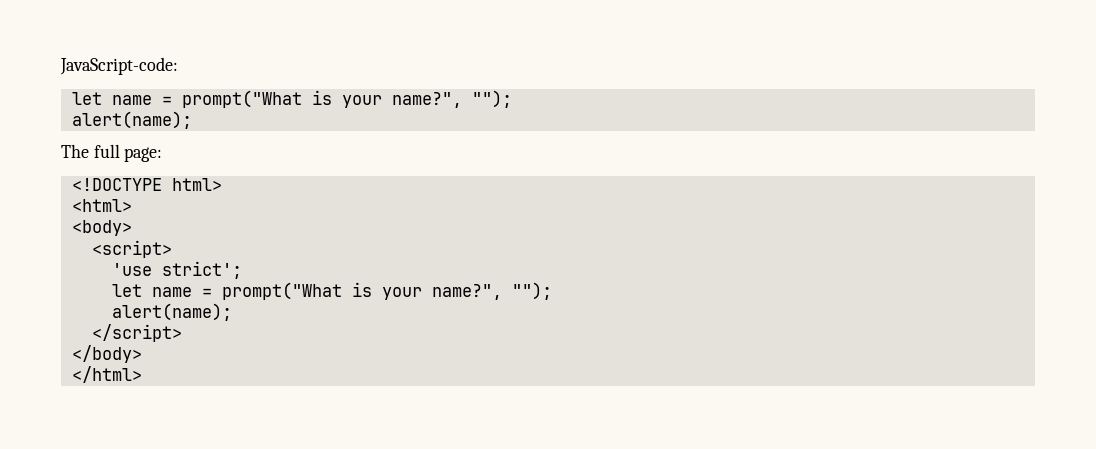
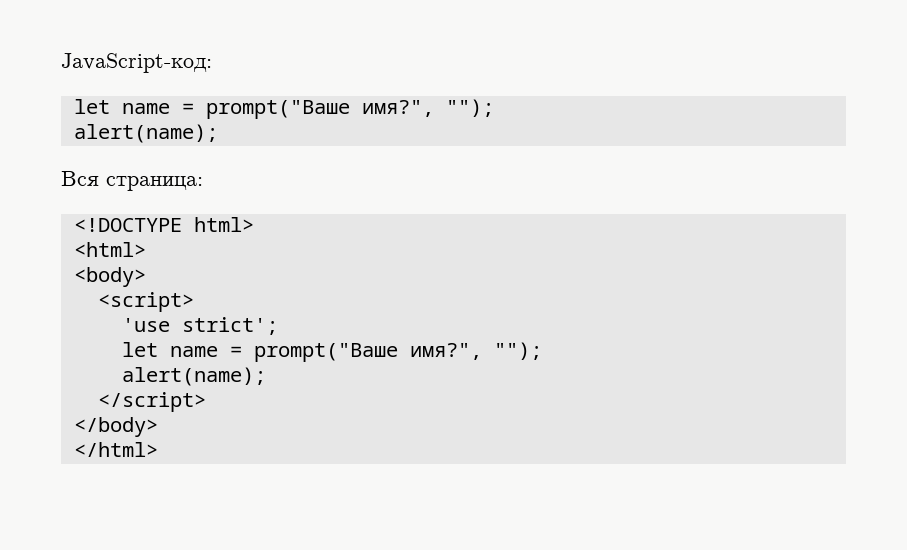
[60,57,178,75] [71,90,512,108] [71,111,192,129] [61,144,163,162] JavaScript-code: // let name = prompt("What is your name?", ""); // alert(name); // The full page: -> [61,53,212,73] [73,99,494,119] [73,124,218,143] [61,171,203,191] JavaScript-код: // let name = prompt("Ваше имя?", ""); // alert(name); // Вся страница:
[221,282,502,300] prompt("What is your name?", -> [253,343,482,362] prompt("Ваше имя?",

